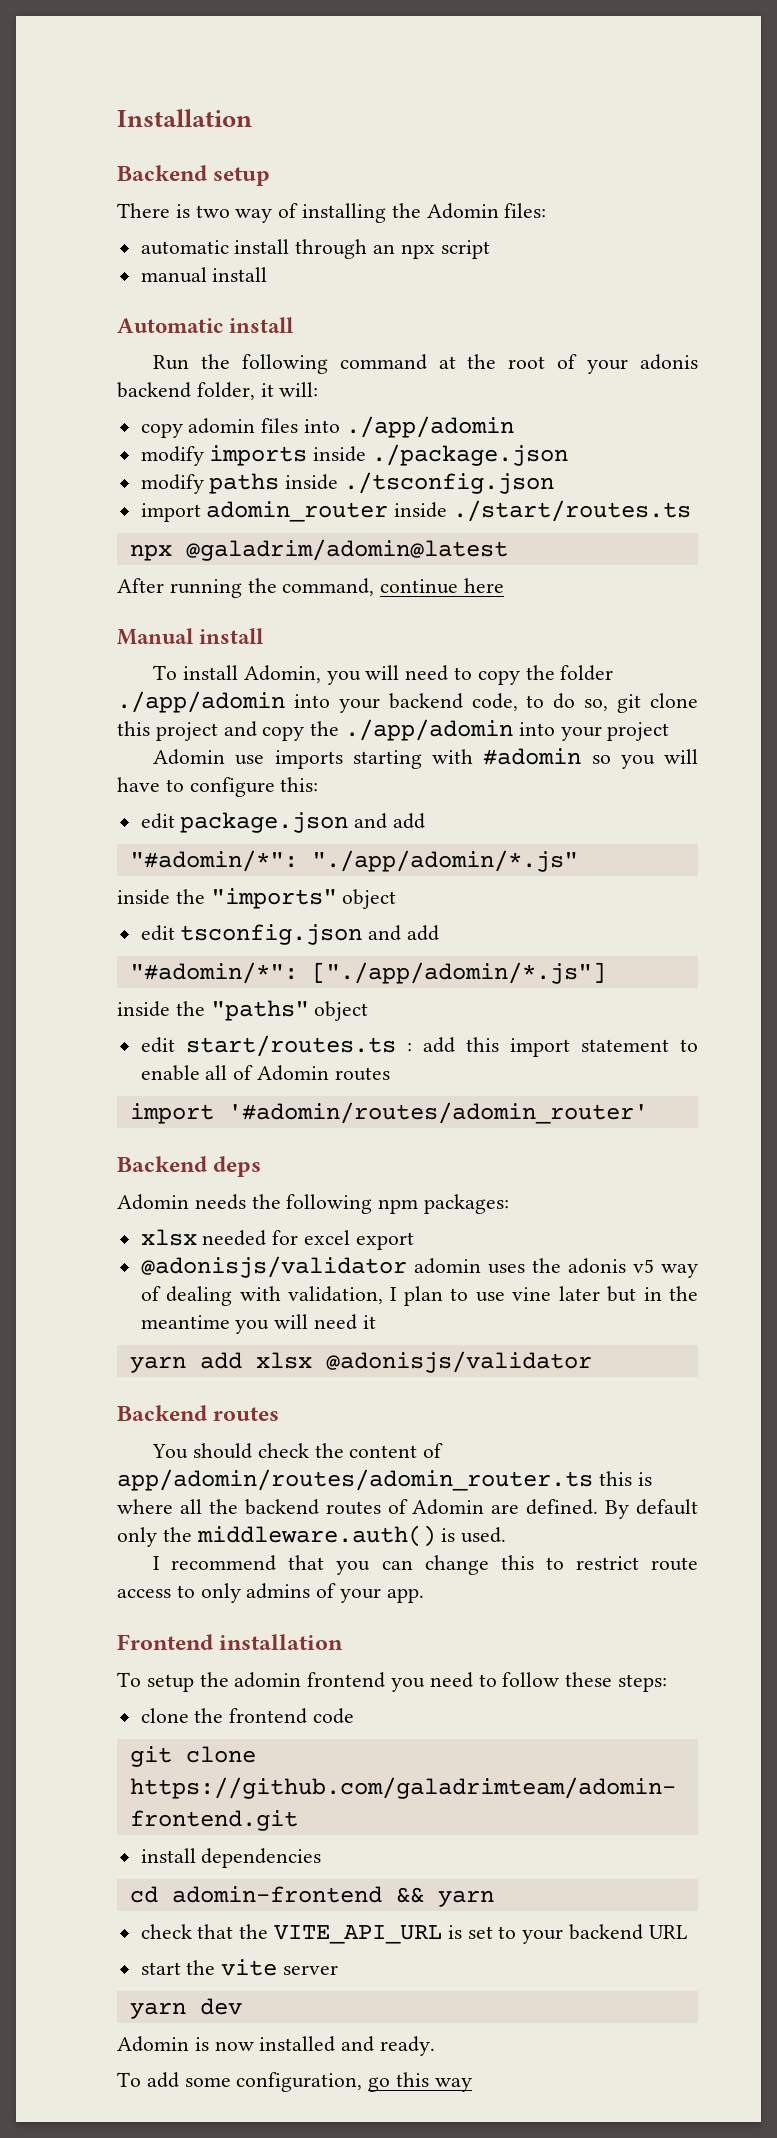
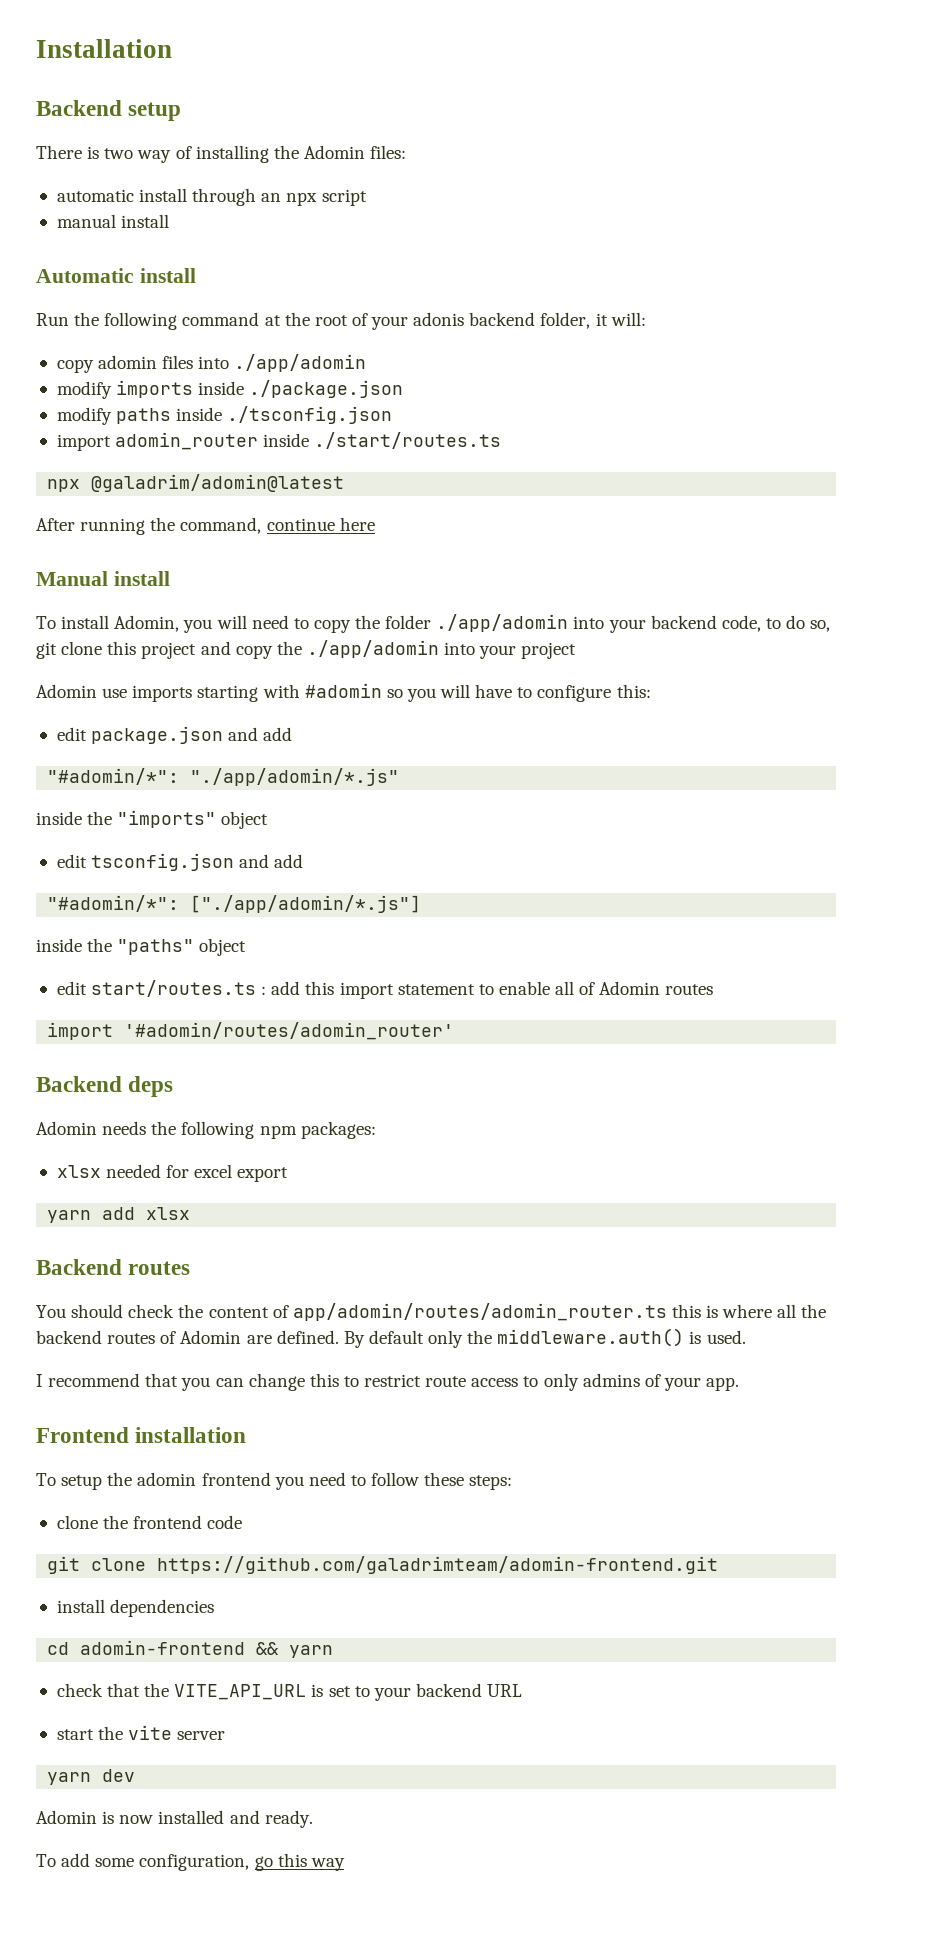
[140,1256,698,1278] [140,1286,698,1306] [140,1314,376,1334] // @adonisjs/validator adomin uses the adonis v5 way of dealing with validation, I plan to use vine later but in the meantime you will need it -> (289, 1174) none
[325,1351,592,1373] @adonisjs/validator -> (191, 1213) none

